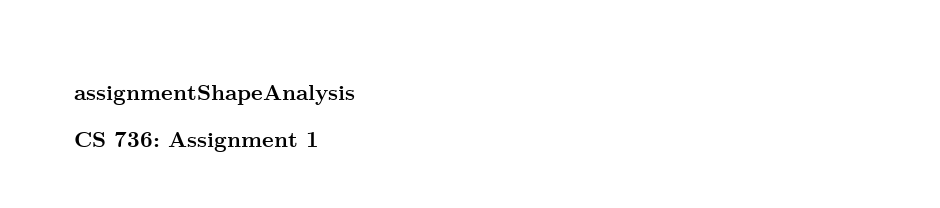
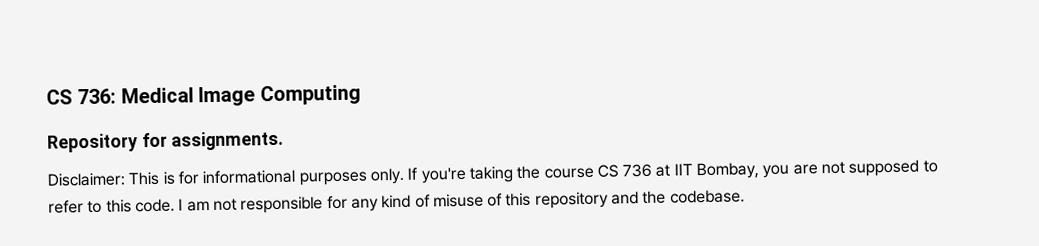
[74,85,355,105] assignmentShapeAnalysis // -> (46, 97) none
[168,132,319,152] Assignment 1 -> [120,84,361,107] [47,130,285,153] [47,159,938,187] [48,189,745,214] Medical Image Computing // Repository for assignments. // Disclaimer: This is for informational purposes only. If you're taking the course CS 736 at IIT Bombay, you are not supposed to refer to this code. I am not responsible for any kind of misuse of this repository and the codebase.

